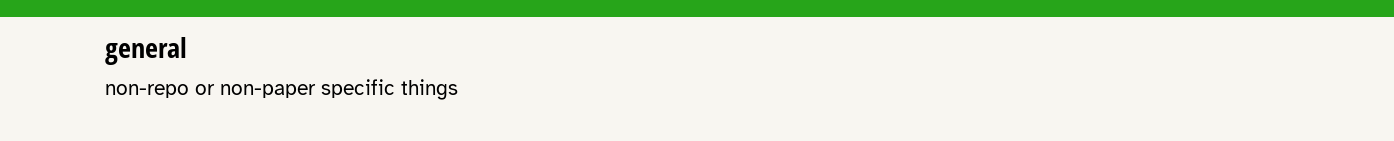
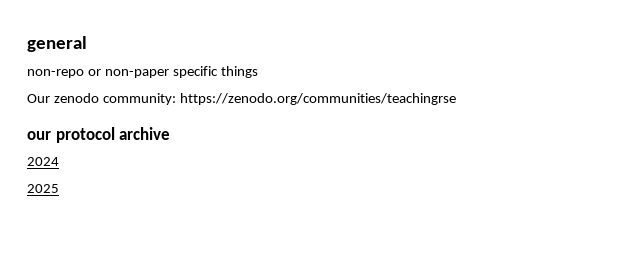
(458, 89) none -> [27,93,456,105] [27,127,171,143] [27,157,59,166] [27,184,59,193] // Our zenodo community: https://zenodo.org/communities/teachingrse // our protocol archive // 2024 // 2025

